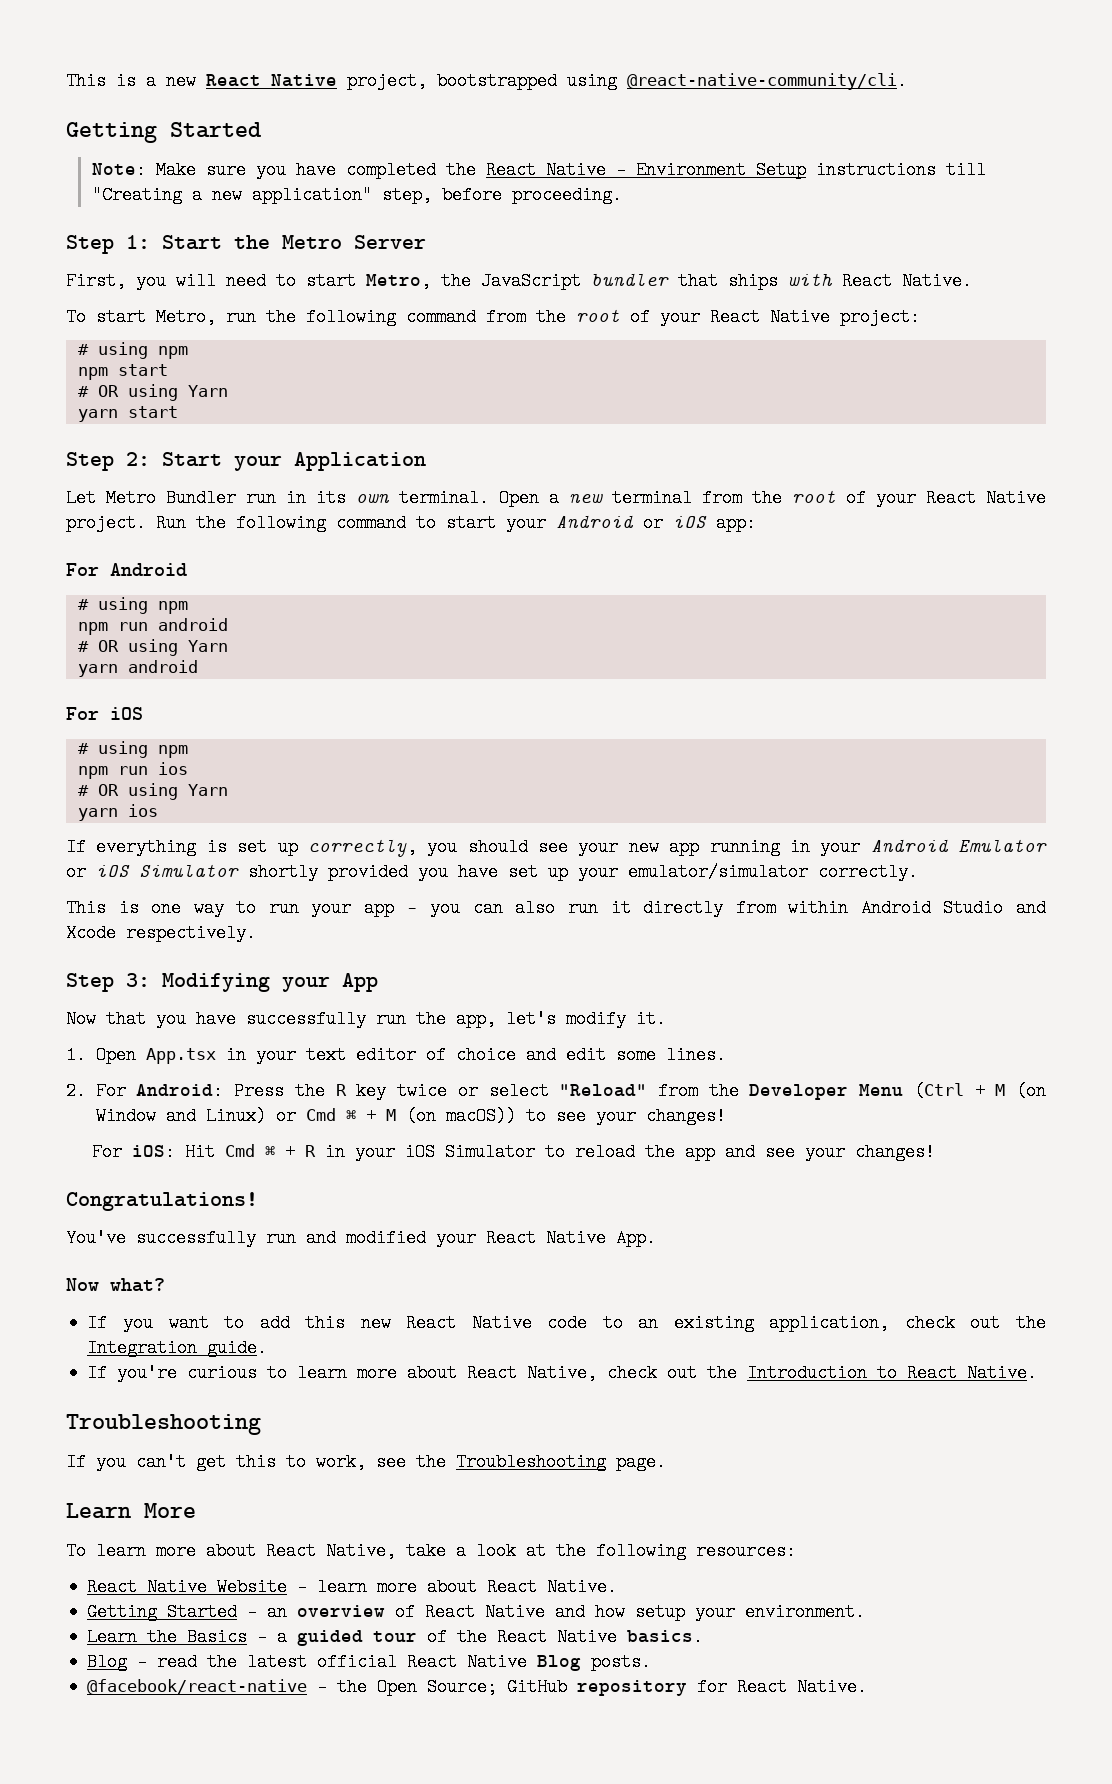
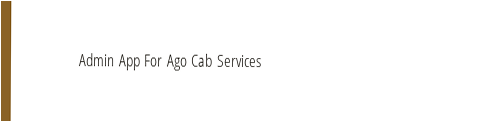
[66,72,907,90] [66,122,262,143] [91,161,986,179] [91,186,622,204] [66,235,426,254] [66,272,972,290] [66,308,920,326] [77,342,188,359] [77,364,168,380] [77,384,228,401] [77,406,178,422] [66,452,426,471] [66,489,1046,507] [66,514,756,532] [66,563,187,576] [77,597,188,614] [77,618,228,635] [77,639,228,656] [77,660,198,677] [66,707,143,720] [77,741,188,758] [77,762,188,779] [77,783,228,800] [77,804,158,821] [66,838,1047,857] [66,863,918,881] [66,899,1046,917] [66,924,256,942] [66,973,378,992] [66,1010,666,1028] [66,1046,726,1064] [66,1082,1047,1100] [95,1107,726,1125] [91,1143,935,1161] [66,1192,258,1211] [66,1229,656,1247] [66,1278,165,1292] [87,1314,1046,1332] [87,1339,268,1357] [87,1364,1038,1382] [66,1414,261,1435] [66,1453,666,1471] [66,1503,196,1519] [66,1542,796,1560] [87,1578,618,1596] [87,1603,866,1621] [87,1628,704,1646] [87,1653,652,1671] [87,1678,868,1696] This is a new React Native project, bootstrapped using @react-native-community/cli. // Getting Started // Note: Make sure you have completed the React Native - Environment Setup instructions till "Creating a new application" step, before proceeding. // Step 1: Start the Metro Server // First, you will need to start Metro, the JavaScript bundler that ships with React Native. // To start Metro, run the following command from the root of your React Native project: // # using npm // npm start // # OR using Yarn // yarn start // Step 2: Start your Application // Let Metro Bundler run in its own terminal. Open a new terminal from the root of your React Native project. Run the following command to start your Android or iOS app: // For Android // # using npm // npm run android // # OR using Yarn // yarn android // For iOS // # using npm // npm run ios // # OR using Yarn // yarn ios // If everything is set up correctly, you should see your new app running in your Android Emulator or iOS Simulator shortly provided you have set up your emulator/simulator correctly. // This is one way to run your app — you can also run it directly from within Android Studio and Xcode respectively. // Step 3: Modifying your App // Now that you have successfully run the app, let's modify it. // 1. Open App.tsx in your text editor of choice and edit some lines. // 2. For Android: Press the R key twice or select "Reload" from the Developer Menu (Ctrl + M (on Window and Linux) or Cmd ⌘ + M (on macOS)) to see your changes! // For iOS: Hit Cmd ⌘ + R in your iOS Simulator to reload the app and see your changes! // Congratulations! // You've successfully run and modified your React Native App. // Now what? // If you want to add this new React Native code to an existing application, check out the Integration guide. // If you're curious to learn more about React Native, check out the Introduction to React Native. // Troubleshooting // If you can't get this to work, see the Troubleshooting page. // Learn More // To learn more about React Native, take a look at the following resources: // React Native Website - learn more about React Native. // Getting Started - an overview of React Native and how setup your environment. // Learn the Basics - a guided tour of the React Native basics. // Blog - read the latest official React Native Blog posts. // @facebook/react-native - the Open Source; GitHub repository for React Native. -> [78,53,262,71] Admin App For Ago Cab Services

